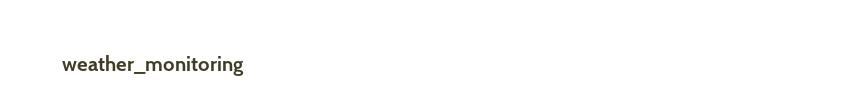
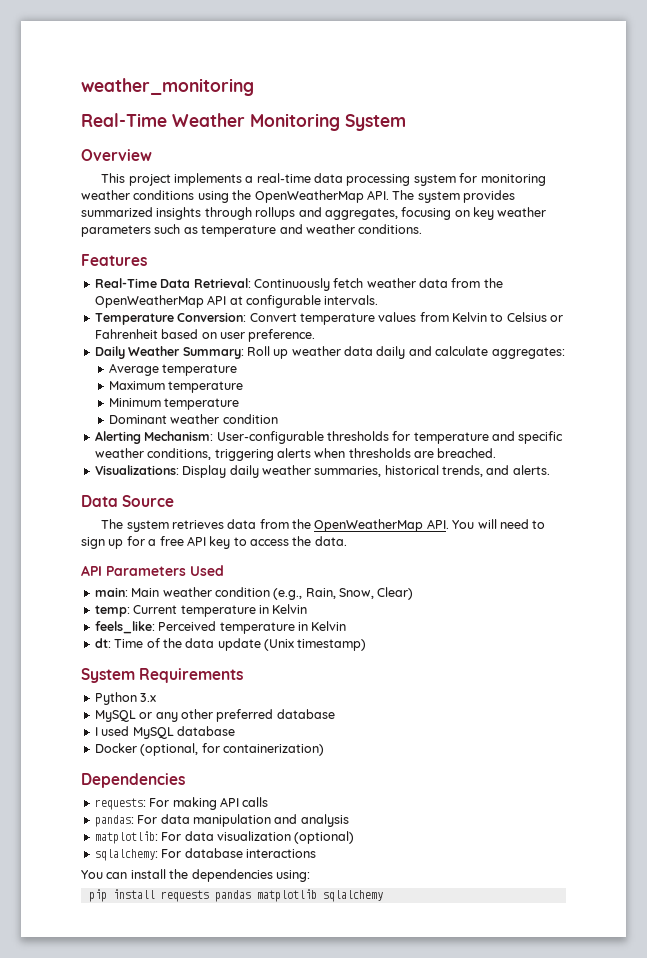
(244, 65) none -> [81,113,406,131] [81,149,152,161] [101,173,546,186] [81,190,515,203] [81,207,547,220] [81,224,423,237] [81,254,147,266] [94,278,503,291] [94,295,379,308] [94,312,564,325] [94,329,316,342] [94,346,565,359] [108,363,238,376] [108,381,244,393] [108,398,240,410] [108,414,278,424] [94,431,564,444] [94,448,497,461] [94,465,550,478] [81,495,175,507] [101,519,546,532] [81,536,347,549] [81,565,224,576] [94,587,414,600] [94,604,308,617] [94,621,347,634] [94,638,367,651] [81,668,244,683] [94,692,157,705] [94,709,335,722] [94,726,235,739] [94,743,324,756] [81,773,185,788] [94,797,269,810] [94,814,349,827] [94,831,355,844] [94,848,316,861] [81,869,310,882] [88,889,383,902] // Real-Time Weather Monitoring System // Overview // This project implements a real-time data processing system for monitoring weather conditions using the OpenWeatherMap API. The system provides summarized insights through rollups and aggregates, focusing on key weather parameters such as temperature and weather conditions. // Features // Real-Time Data Retrieval: Continuously fetch weather data from the OpenWeatherMap API at configurable intervals. // Temperature Conversion: Convert temperature values from Kelvin to Celsius or Fahrenheit based on user preference. // Daily Weather Summary: Roll up weather data daily and calculate aggregates: // Average temperature // Maximum temperature // Minimum temperature // Dominant weather condition // Alerting Mechanism: User-configurable thresholds for temperature and specific weather conditions, triggering alerts when thresholds are breached. // Visualizations: Display daily weather summaries, historical trends, and alerts. // Data Source // The system retrieves data from the OpenWeatherMap API. You will need to sign up for a free API key to access the data. // API Parameters Used // main: Main weather condition (e.g., Rain, Snow, Clear) // temp: Current temperature in Kelvin // feels_like: Perceived temperature in Kelvin // dt: Time of the data update (Unix timestamp) // System Requirements // Python 3.x // MySQL or any other preferred database // I used MySQL database // Docker (optional, for containerization) // Dependencies // requests: For making API calls // pandas: For data manipulation and analysis // matplotlib: For data visualization (optional) // sqlalchemy: For database interactions // You can install the dependencies using: // pip install requests pandas matplotlib sqlalchemy

